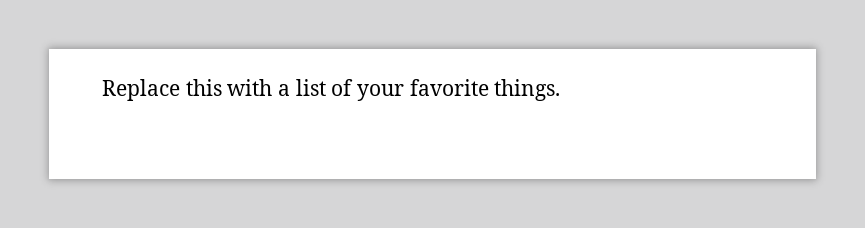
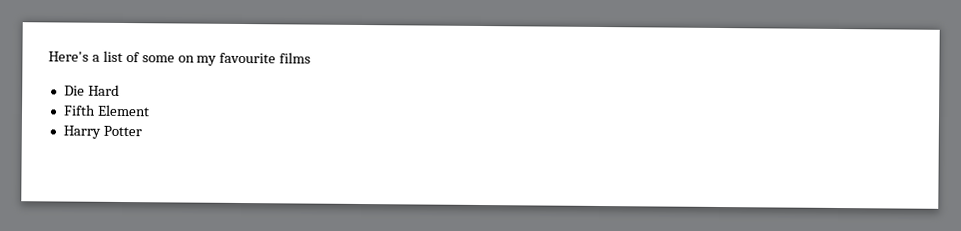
[102,79,561,101] Replace this with a list of your favorite things. -> [48,50,312,66] [63,84,120,96] [62,104,150,117] [62,125,142,139] Here's a list of some on my favourite films // Die Hard // Fifth Element // Harry Potter

